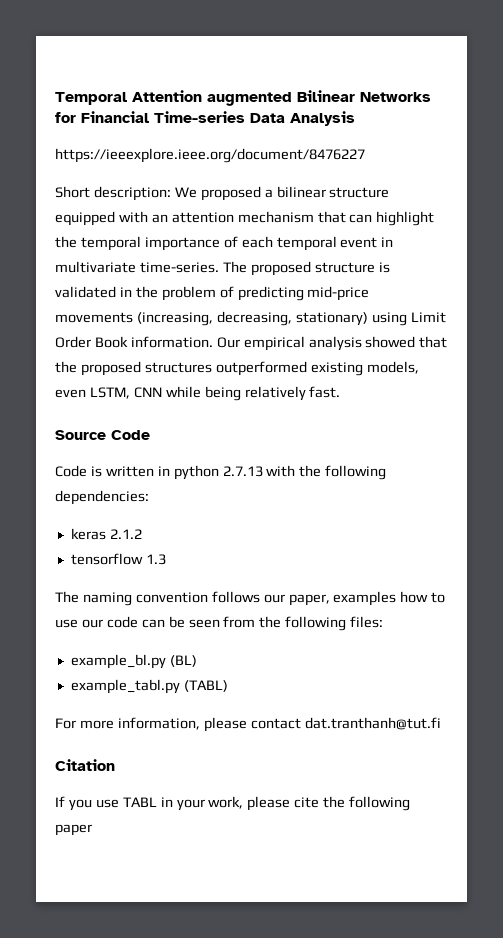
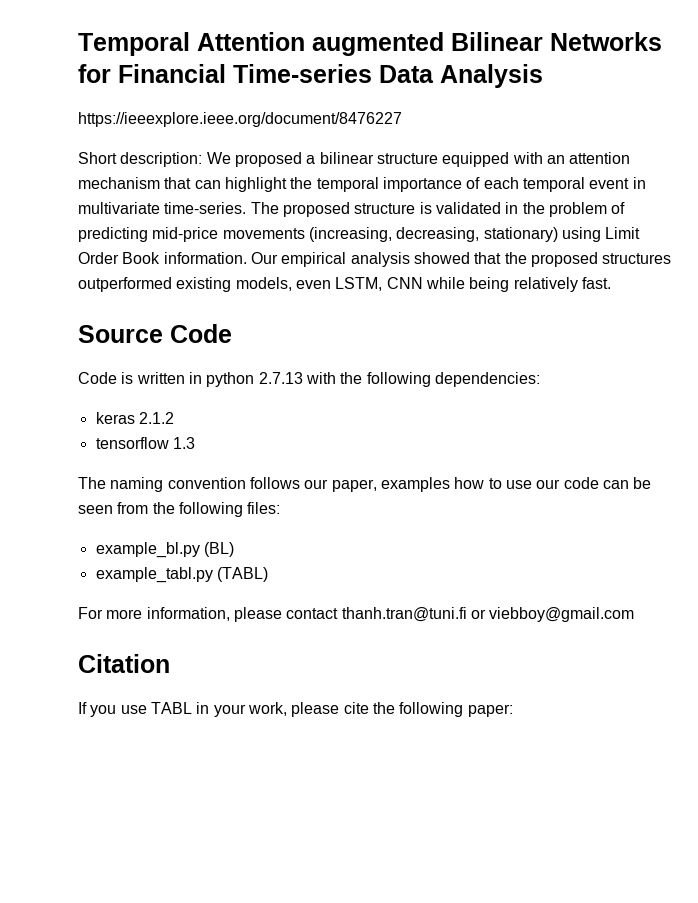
[304,717,441,730] dat.tranthanh@tut.fi -> [341,607,635,622] thanh.tran@tuni.fi or viebboy@gmail.com
[55,824,92,836] paper -> [467,704,513,717] paper:

